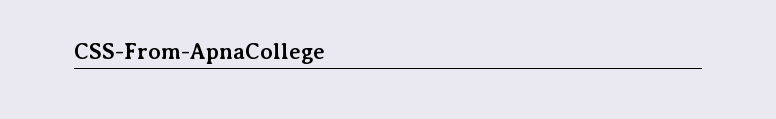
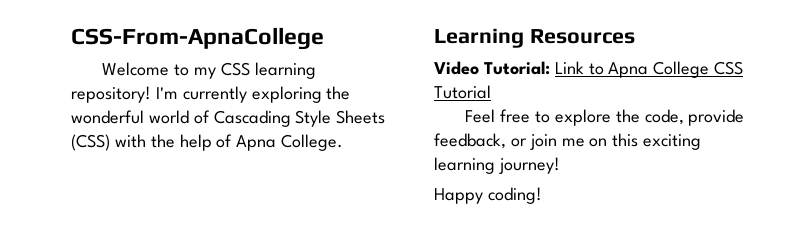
(325, 53) none -> [102,62,316,79] [71,86,351,103] [71,110,386,127] [71,134,344,151] [434,28,635,48] [434,61,744,78] [434,85,491,99] [465,109,745,126] [434,133,702,150] [434,157,560,174] [434,187,542,204] // Welcome to my CSS learning repository! I'm currently exploring the wonderful world of Cascading Style Sheets (CSS) with the help of Apna College. // Learning Resources // Video Tutorial: Link to Apna College CSS Tutorial // Feel free to explore the code, provide feedback, or join me on this exciting learning journey! // Happy coding!

